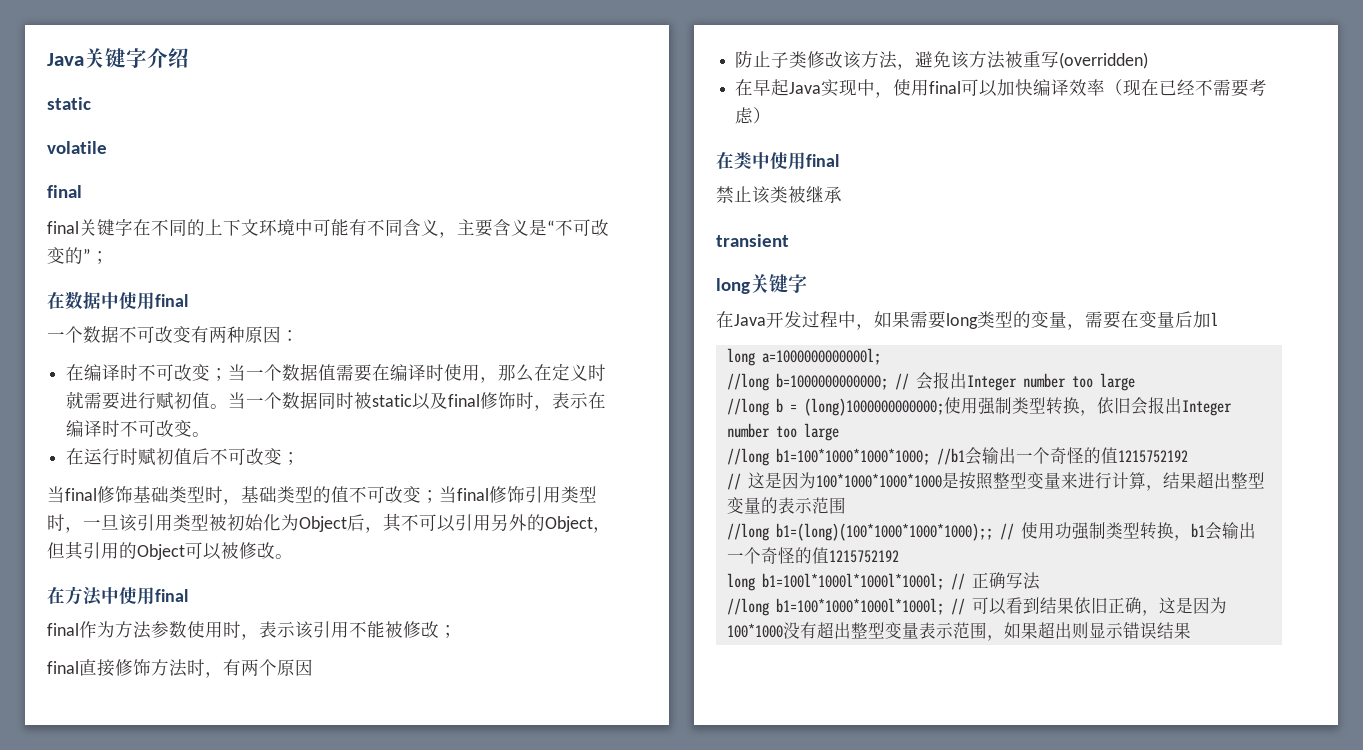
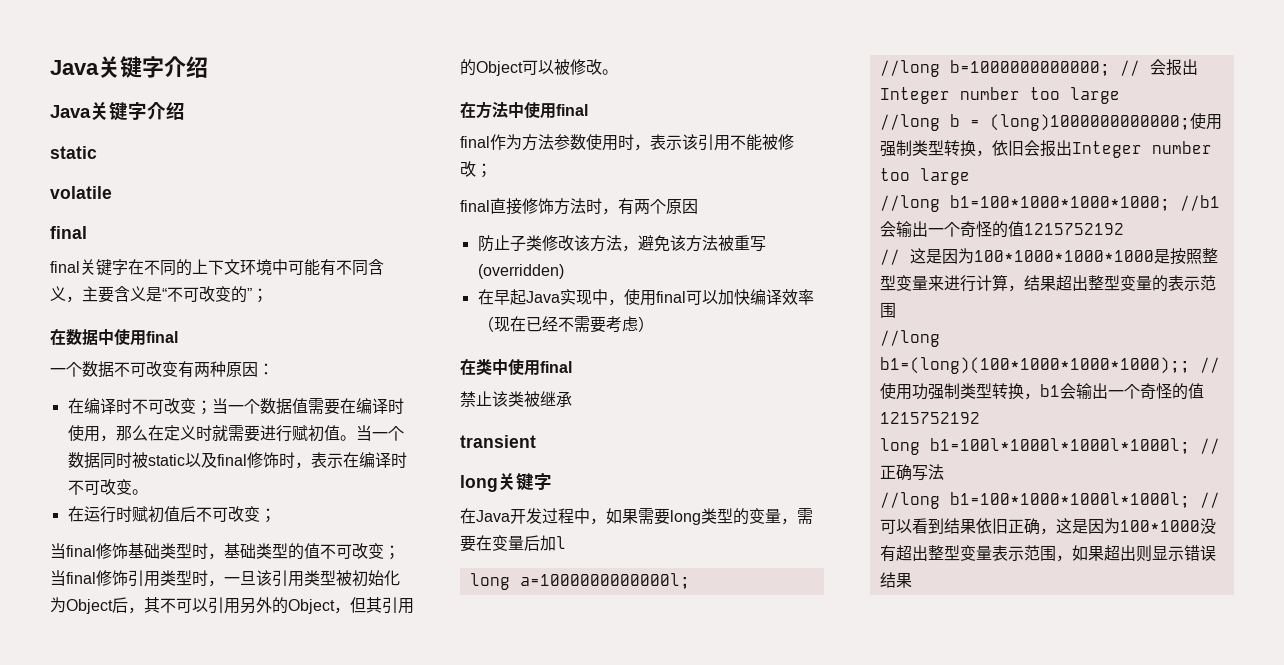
[47,48,189,68] Java关键字介绍 -> [50,56,208,78] [50,102,185,121] Java关键字介绍 // Java关键字介绍

